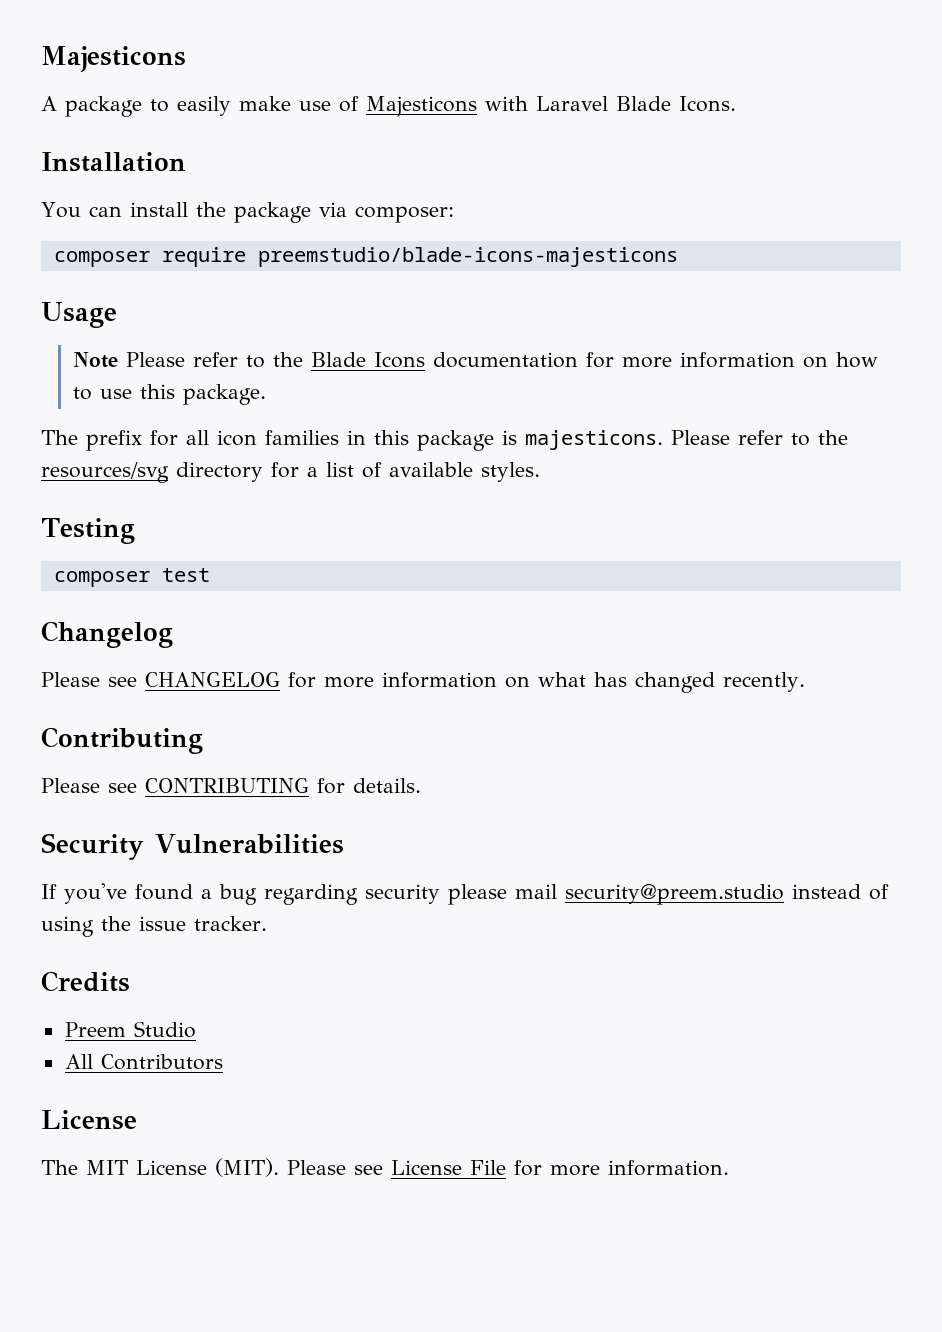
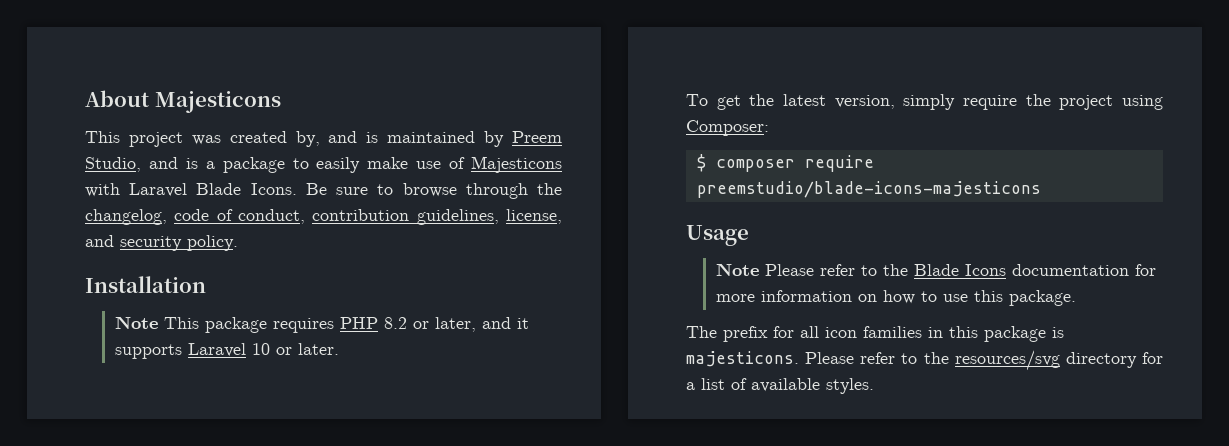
(41, 59) none -> [85,90,149,107] About
[41,96,57,111] A -> [85,131,563,147] [85,157,215,172] This project was created by, and is maintained by Preem Studio, and is a
[41,152,186,172] [41,202,454,223] // Installation // You can install the package via composer: // -> [305,183,562,199] [85,209,562,225] [85,235,238,251] [85,276,206,293] [114,316,529,333] [114,343,339,359] [686,94,1163,110] [686,120,769,136] [696,154,706,172] Be sure to browse through the changelog, code of conduct, contribution guidelines, license, and security policy. // Installation // Note This package requires PHP 8.2 or later, and it supports Laravel 10 or later. // To get the latest version, simply require the project using Composer: // $
[41,518,135,544] [53,568,210,587] [41,621,173,648] [41,672,805,693] [41,727,203,754] [41,778,421,794] [41,833,344,860] [41,883,889,905] [41,916,267,937] [41,971,130,992] [64,1021,196,1038] [64,1054,223,1070] [41,1110,137,1130] [41,1158,729,1177] // Testing // composer test // Changelog // Please see CHANGELOG for more information on what has changed recently. // Contributing // Please see CONTRIBUTING for details. // Security Vulnerabilities // If you've found a bug regarding security please mail security@preem.studio instead of using the issue tracker. // Credits // Preem Studio // All Contributors // License // The MIT License (MIT). Please see License File for more information. -> (874, 386) none

